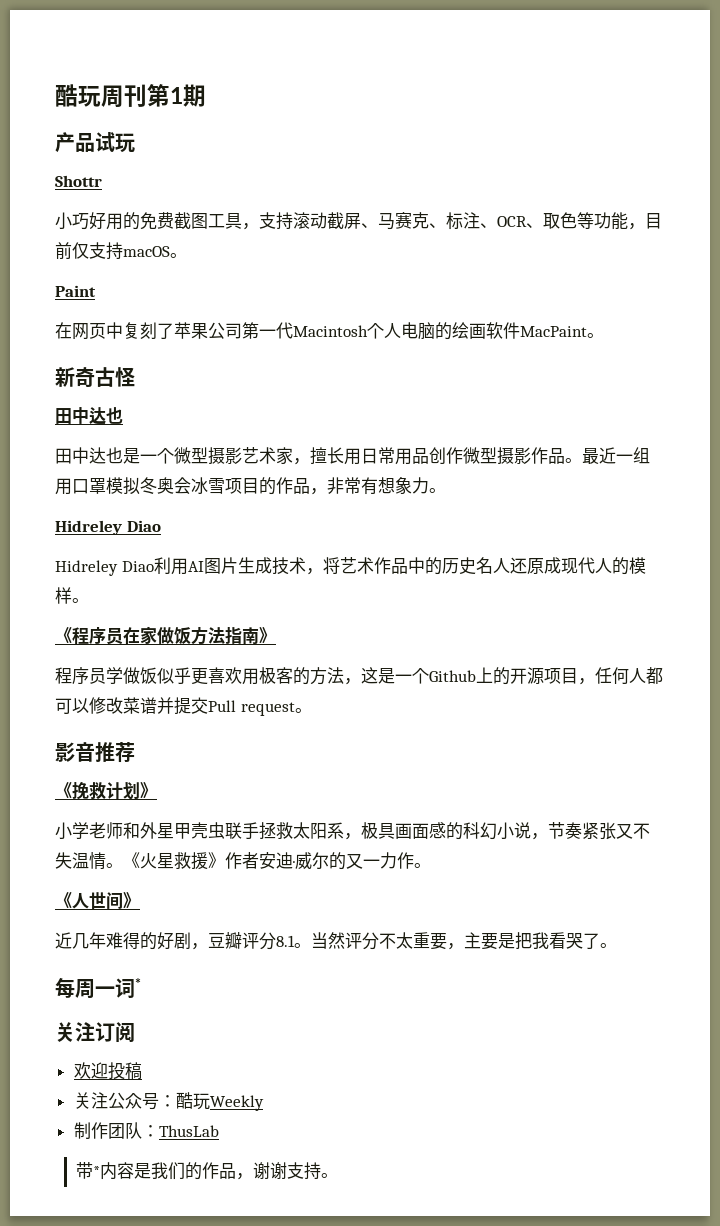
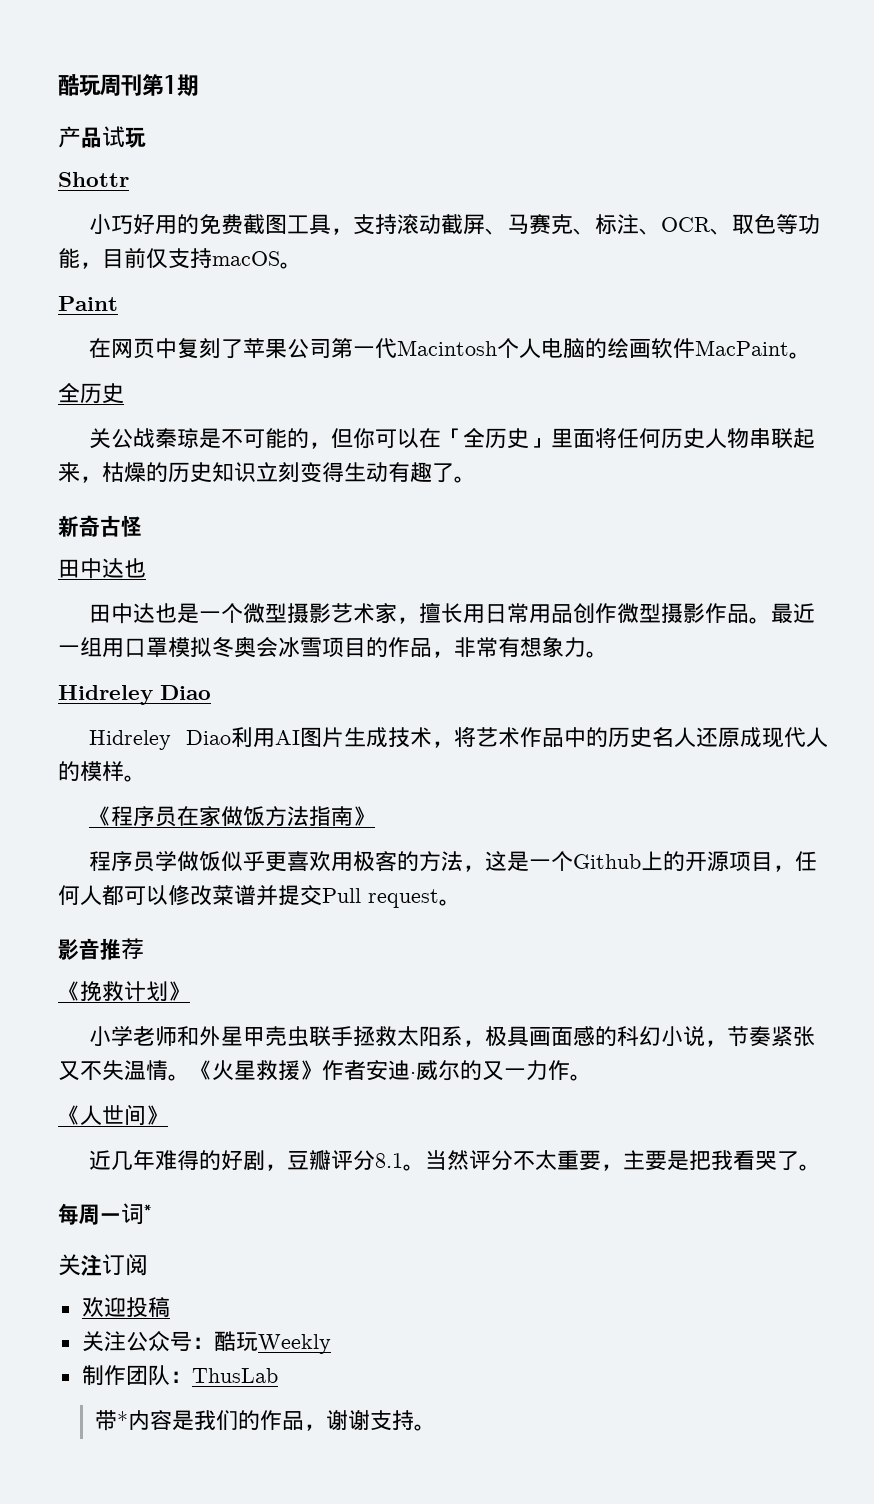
(604, 335) none -> [58,383,124,404] [89,427,816,449] [58,462,476,483] // 全历史 // 关公战秦琼是不可能的，但你可以在「全历史」里面将任何历史人物串联起来，枯燥的历史知识立刻变得生动有趣了。

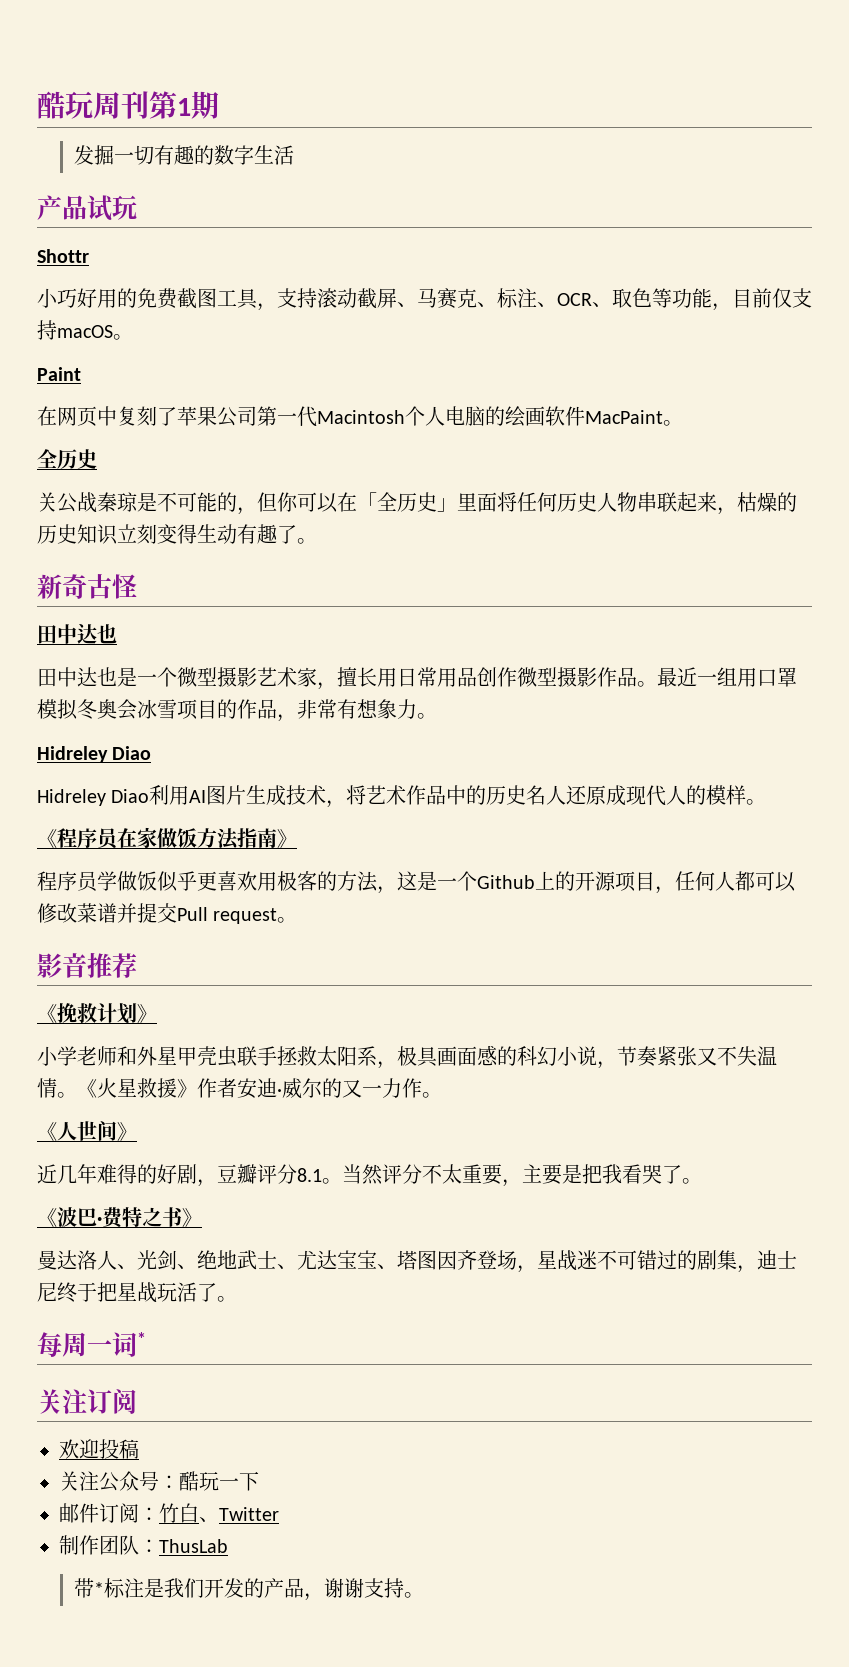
(198, 85) none -> [73,145,294,165] // 发掘一切有趣的数字生活
(822, 1167) none -> [37,1207,202,1228] [37,1250,797,1273] [37,1282,237,1303] // 《波巴·费特之书》 // 曼达洛人、光剑、绝地武士、尤达宝宝、塔图因齐登场，星战迷不可错过的剧集，迪士尼终于把星战玩活了。
[257,1334,331,1354] Weekly -> [219,1471,259,1491] [59,1503,279,1523] 一下 // 邮件订阅：竹白、Twitter
[127,1410,282,1430] 内容是我们的作 -> [103,1578,284,1598] 标注是我们开发的产

